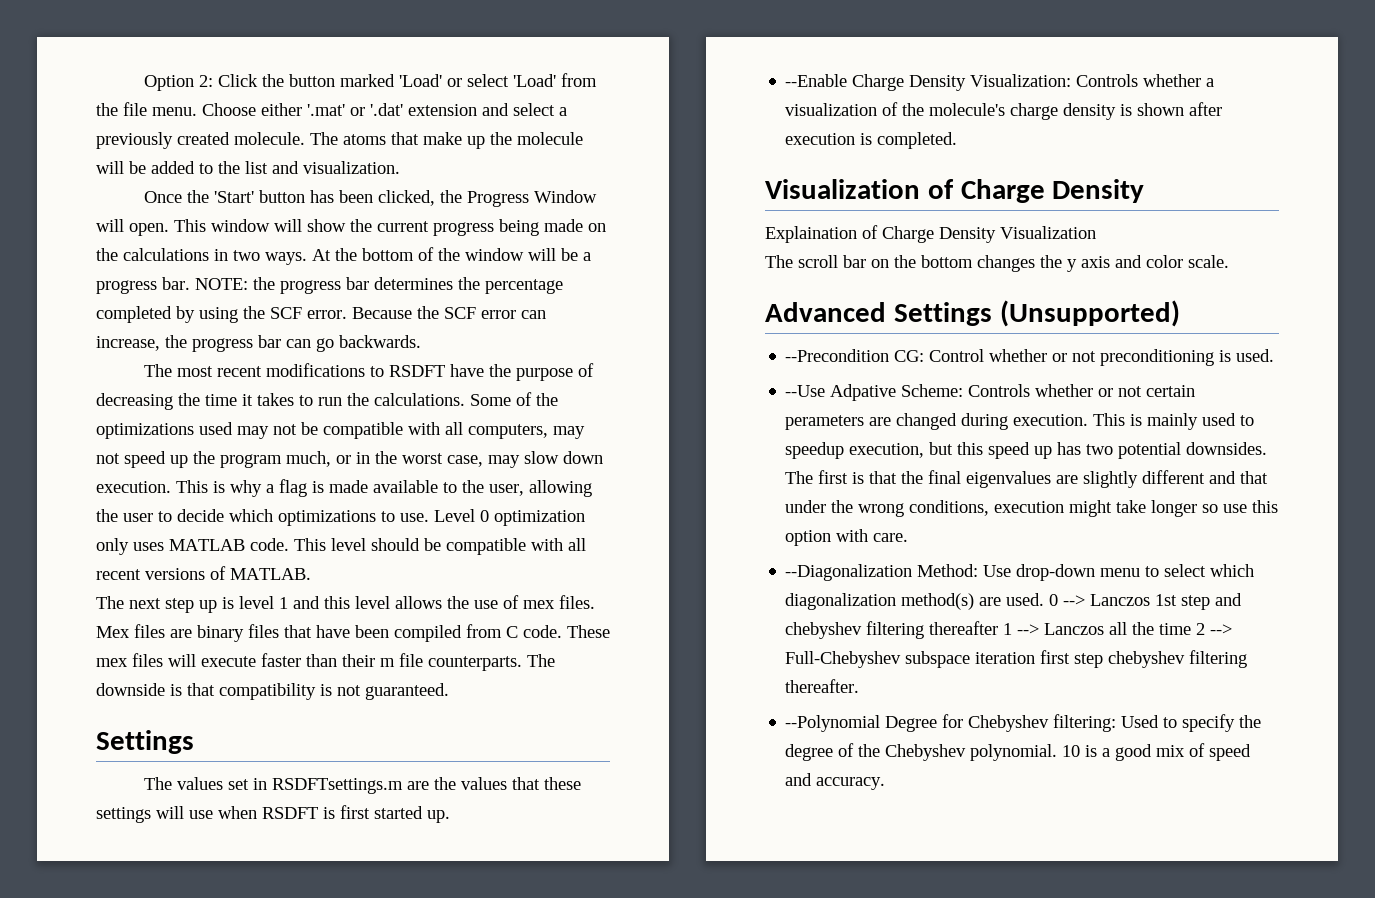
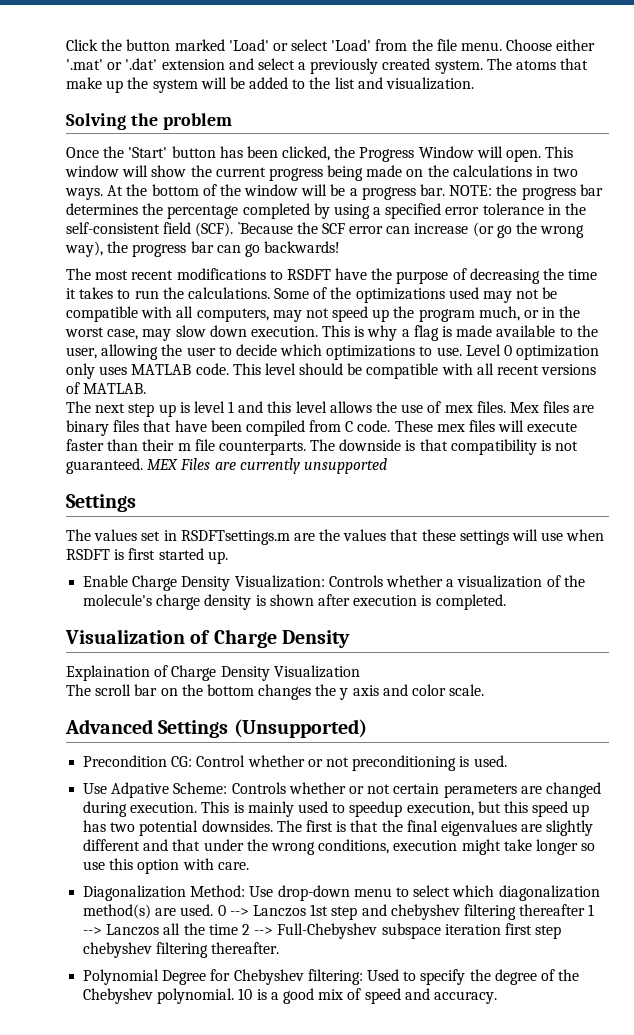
[143,75,213,91] Option 2: -> (66, 45) none
[234,132,305,145] molecule. -> [434,60,483,74] system.
[517,132,583,145] molecule -> [152,79,198,93] system
(400, 167) none -> [66,113,232,130] // Solving the problem
[243,306,546,319] [96,336,160,351] the SCF error. Because the SCF error can increase, -> [373,203,587,219] [66,222,585,238] [65,241,103,257] a specified error tolerance in the self-consistent field (SCF). `Because the SCF error can increase (or go the wrong way),
[339,335,421,348] backwards. -> [264,241,341,253] backwards!
(449, 691) none -> [147,458,387,474] MEX Files are currently unsupported
[785,74,848,87] --Enable -> [83,575,129,587] Enable
[785,349,890,362] --Precondition -> [83,755,168,767] Precondition
[785,385,826,397] --Use -> [83,783,108,794] Use
[785,564,913,581] --Diagonalization -> [83,885,187,901] Diagonalization
[785,715,881,732] --Polynomial -> [83,969,160,985] Polynomial

